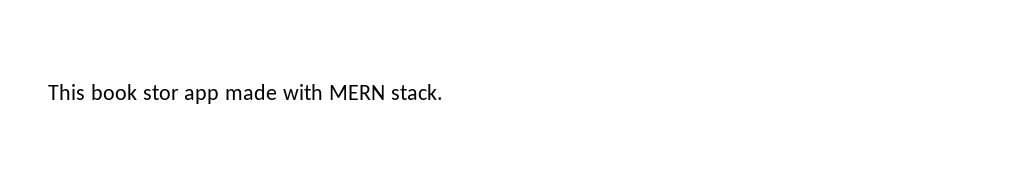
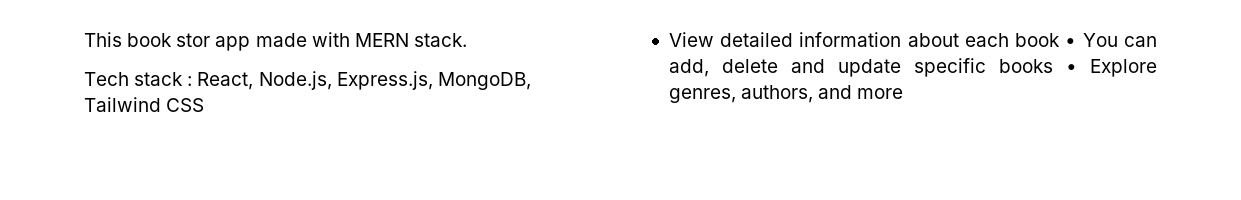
(443, 92) none -> [84,71,531,90] [84,97,205,112] [668,32,1157,47] [668,58,1157,77] [668,85,904,103] // Tech stack : React, Node.js, Express.js, MongoDB, Tailwind CSS // View detailed information about each book • You can add, delete and update specific books • Explore genres, authors, and more

